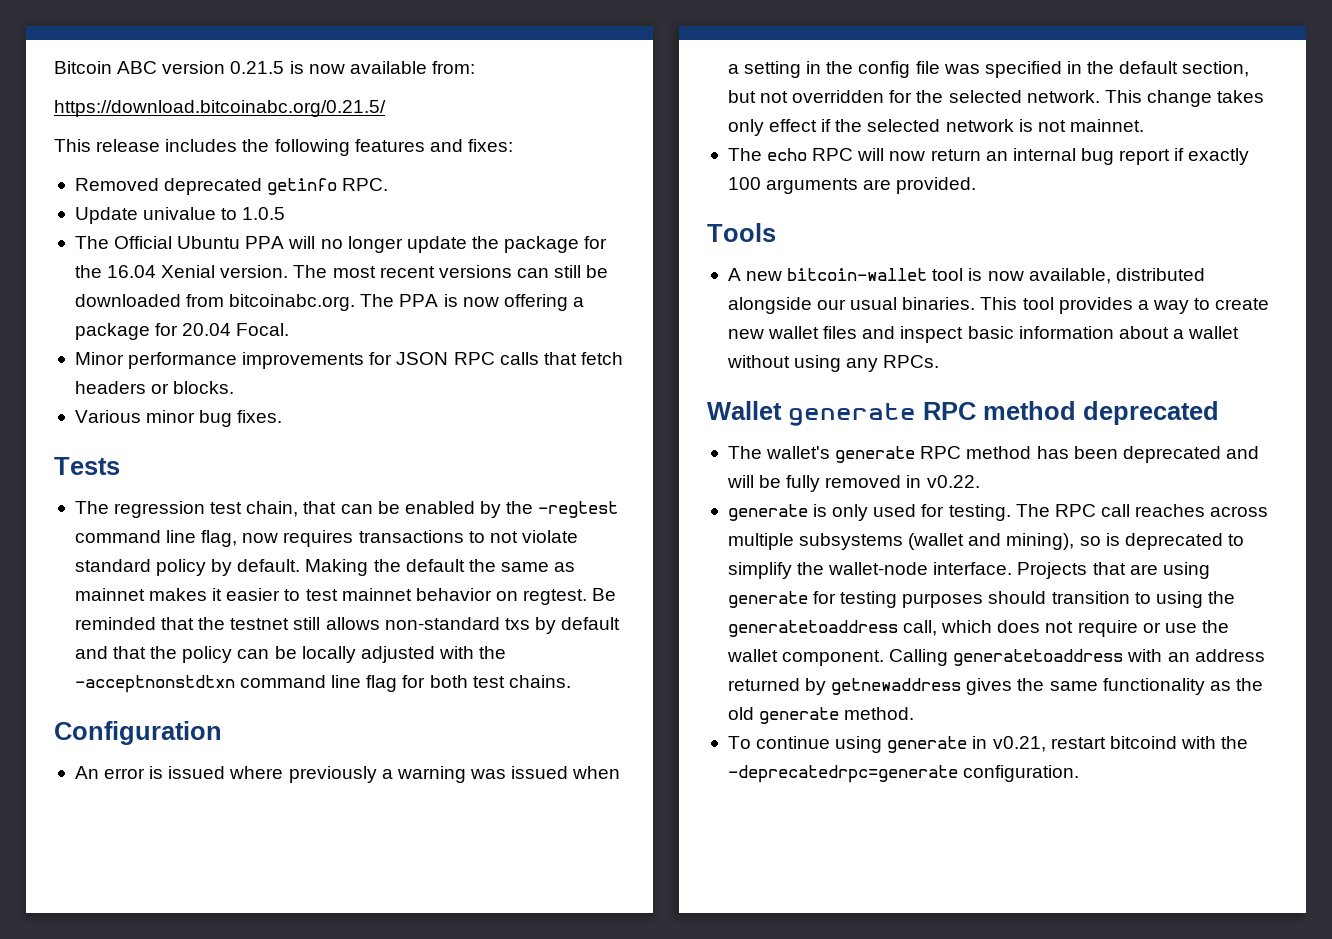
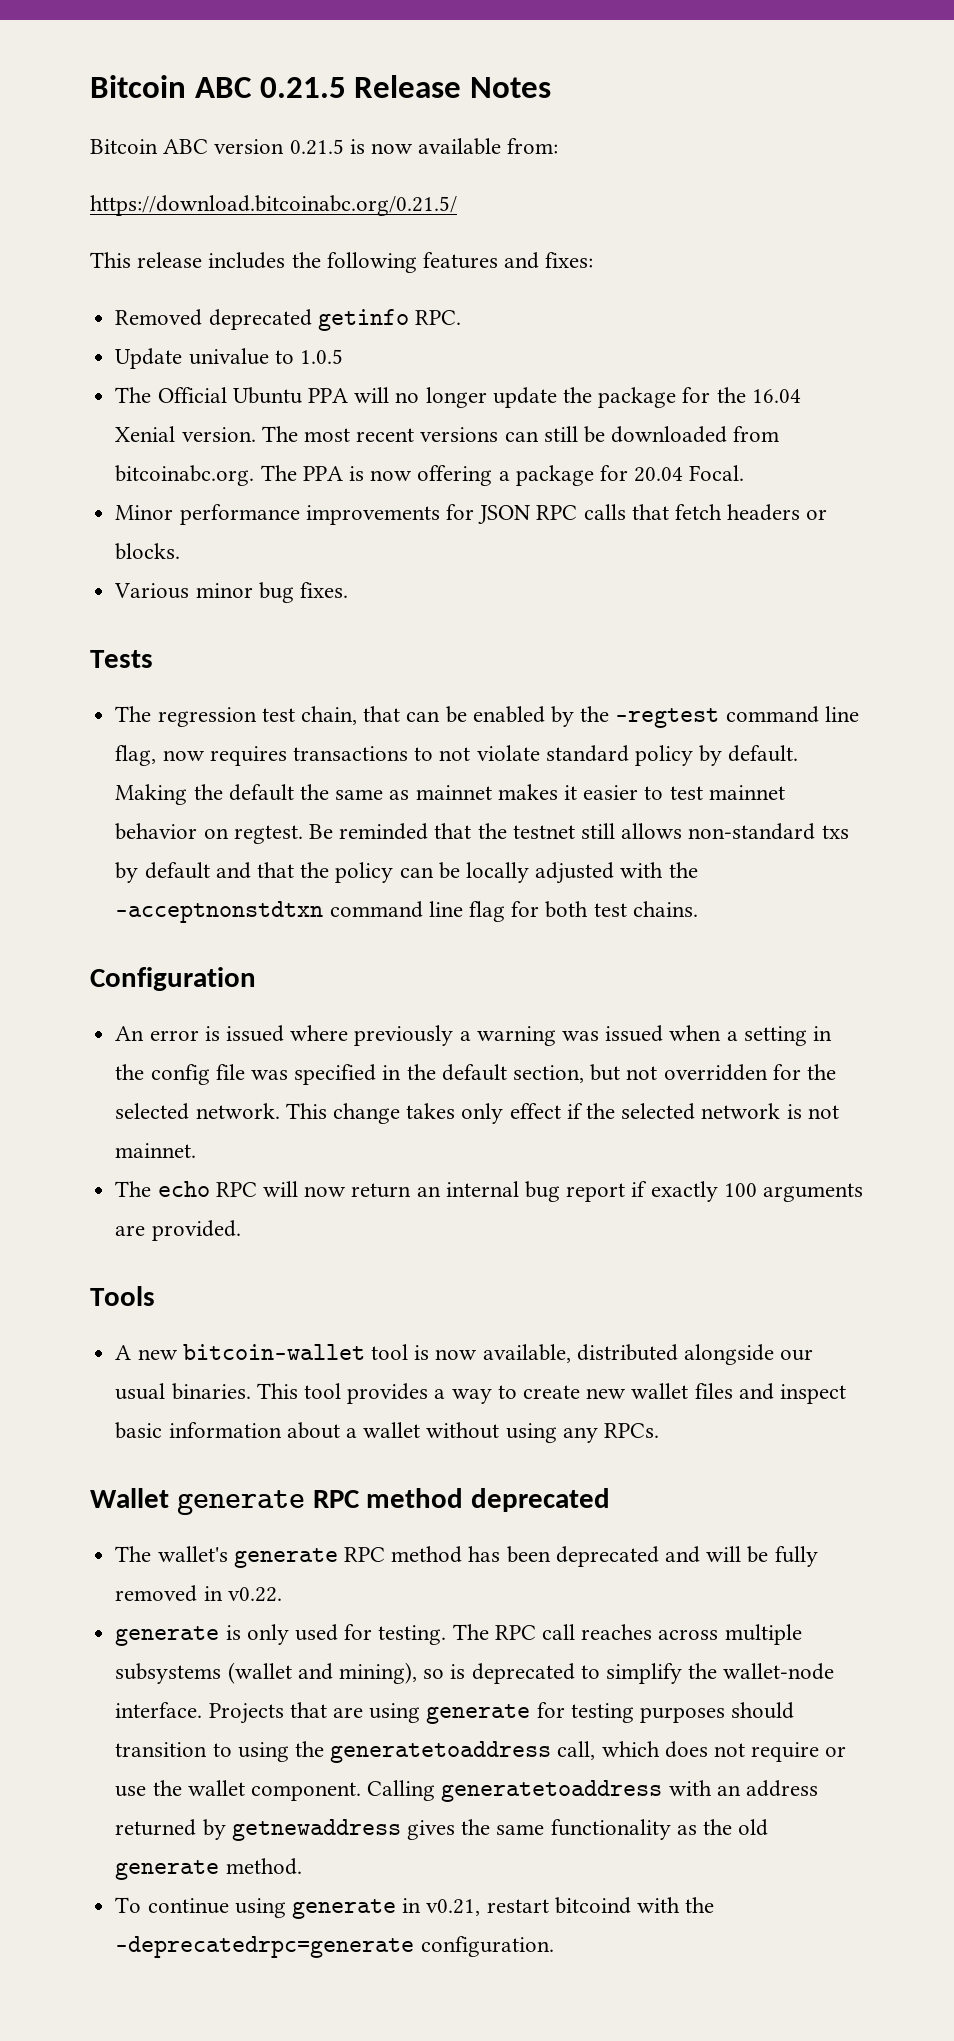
[54,61,158,74] Bitcoin ABC -> [90,75,552,98] [90,139,209,154] Bitcoin ABC 0.21.5 Release Notes // Bitcoin ABC

